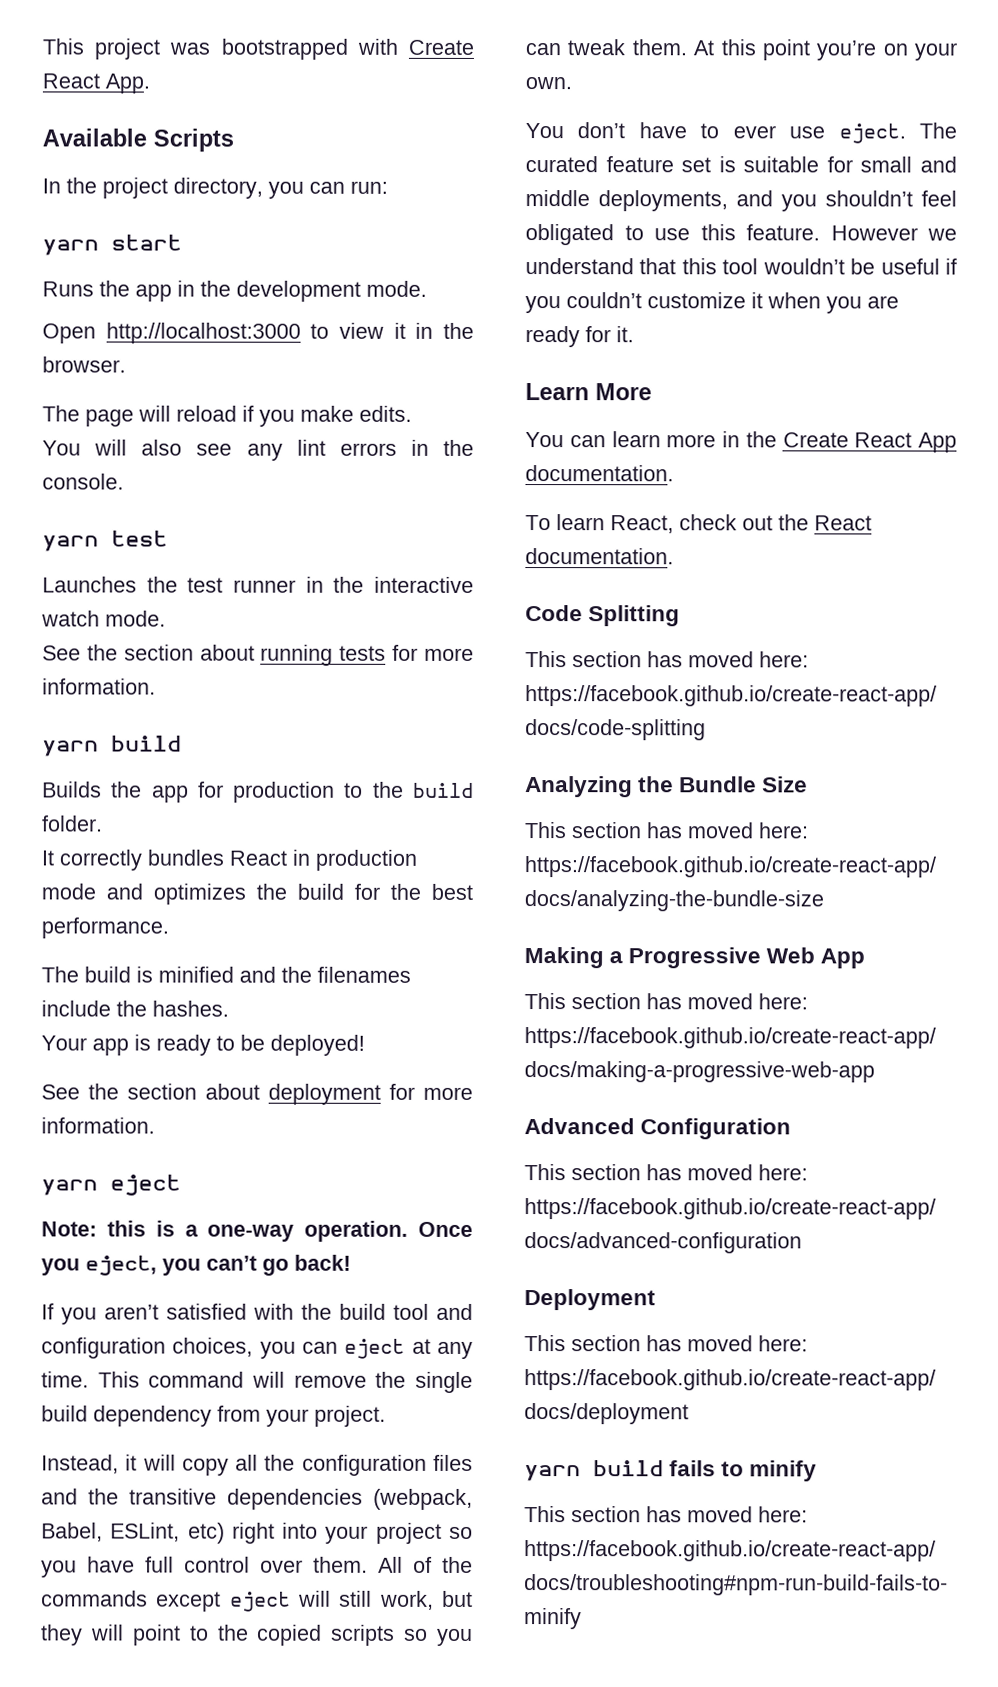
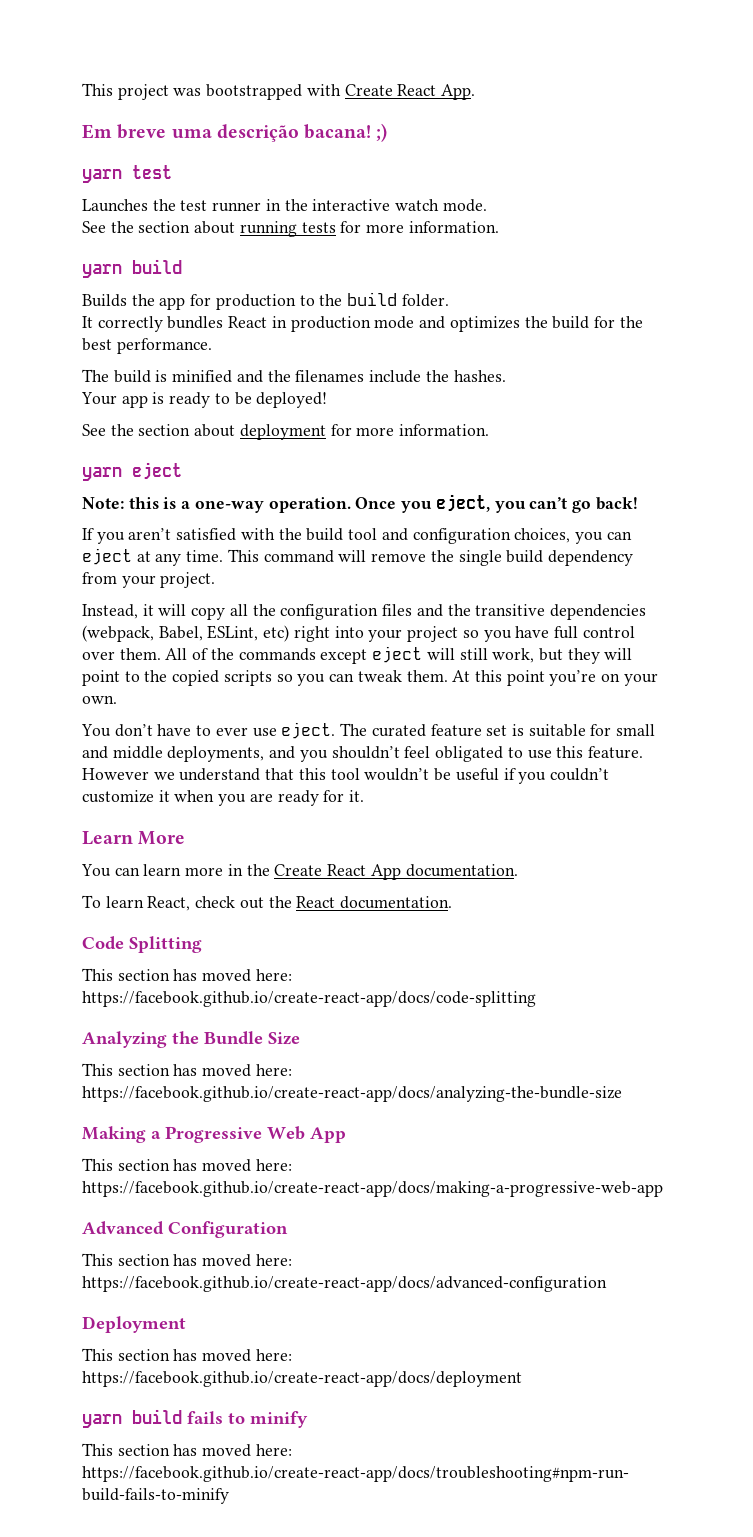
[42,128,234,152] [42,177,388,199] [42,234,182,256] [42,280,427,302] [42,322,475,344] [42,356,126,373] [42,405,412,427] [42,439,474,461] [42,473,124,490] Available Scripts // In the project directory, you can run: // yarn start // Runs the app in the development mode. // Open http://localhost:3000 to view it in the browser. // The page will reload if you make edits. // You will also see any lint errors in the console. -> [82,123,388,142] Em breve uma descrição bacana! ;)

